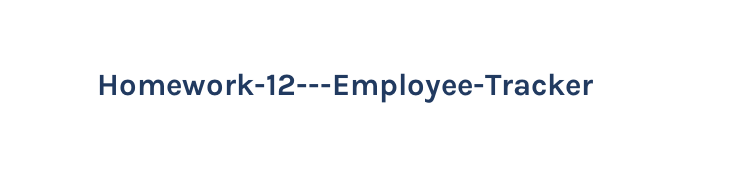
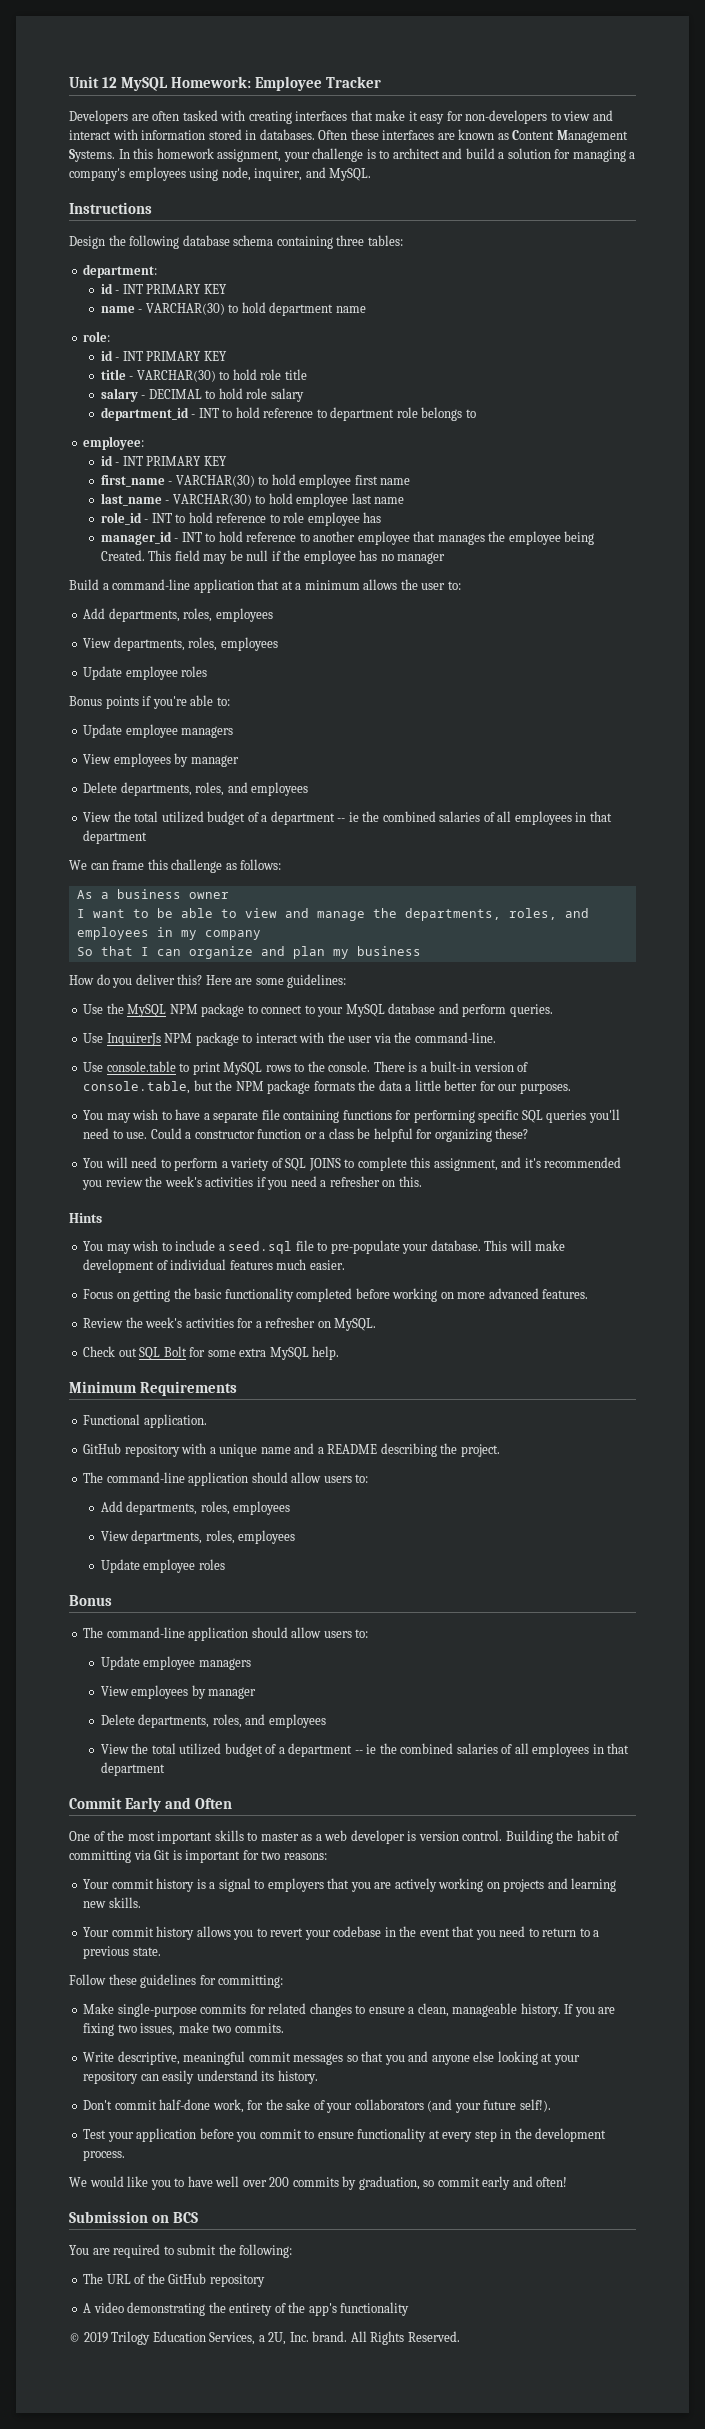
[97,73,593,103] Homework-12---Employee-Tracker -> [69,76,382,91] [69,110,613,124] [69,129,628,143] [69,148,636,162] [69,167,372,181] [69,202,152,214] [69,235,403,249] [83,264,158,278] [100,283,227,294] [100,302,366,316] [83,331,111,342] [100,350,227,361] [100,369,307,382] [100,388,304,402] [100,407,476,421] [83,436,145,450] [100,455,227,466] [100,474,411,488] [100,493,405,507] [100,512,382,526] [100,531,595,545] [100,550,446,564] [69,579,461,593] [83,608,273,622] [83,637,278,651] [83,666,208,680] [69,695,230,709] [83,724,234,738] [83,753,239,767] [83,782,309,796] [83,811,612,825] [83,830,148,844] [69,859,282,873] [76,889,229,899] [76,908,589,921] [76,927,261,940] [76,946,421,959] [69,974,347,988] [83,1003,553,1017] [83,1032,496,1046] [83,1061,529,1075] [83,1080,571,1094] [83,1109,620,1123] [83,1128,529,1142] [83,1157,622,1171] [82,1176,422,1190] [69,1213,102,1223] [83,1240,566,1254] [83,1259,345,1273] [83,1288,589,1302] [83,1317,377,1331] [83,1346,340,1360] [69,1381,237,1396] [83,1414,207,1428] [83,1443,500,1457] [83,1472,369,1486] [100,1501,291,1515] [100,1530,296,1544] [100,1559,225,1573] [69,1595,112,1606] [83,1627,369,1641] [100,1656,251,1670] [100,1685,257,1699] [100,1714,326,1728] [100,1743,630,1757] [100,1762,165,1776] [69,1797,232,1812] [69,1830,620,1844] [69,1850,327,1863] [83,1878,617,1892] [83,1897,141,1908] [83,1926,600,1940] [83,1946,161,1959] [69,1974,284,1988] [83,2003,616,2017] [83,2022,284,2036] [83,2051,580,2065] [83,2070,318,2084] [83,2099,551,2113] [83,2128,607,2142] [83,2150,126,2161] [69,2176,568,2190] [69,2211,198,2223] [69,2244,293,2258] [83,2273,265,2287] [83,2302,410,2316] [69,2331,460,2345] Unit 12 MySQL Homework: Employee Tracker // Developers are often tasked with creating interfaces that make it easy for non-developers to view and interact with information stored in databases. Often these interfaces are known as Content Management Systems. In this homework assignment, your challenge is to architect and build a solution for managing a company's employees using node, inquirer, and MySQL. // Instructions // Design the following database schema containing three tables: // department: // id - INT PRIMARY KEY // name - VARCHAR(30) to hold department name // role: // id - INT PRIMARY KEY // title - VARCHAR(30) to hold role title // salary - DECIMAL to hold role salary // department_id - INT to hold reference to department role belongs to // employee: // id - INT PRIMARY KEY // first_name - VARCHAR(30) to hold employee first name // last_name - VARCHAR(30) to hold employee last name // role_id - INT to hold reference to role employee has // manager_id - INT to hold reference to another employee that manages the employee being Created. This field may be null if the employee has no manager // Build a command-line application that at a minimum allows the user to: // Add departments, roles, employees // View departments, roles, employees // Update employee roles // Bonus points if you're able to: // Update employee managers // View employees by manager // Delete departments, roles, and employees // View the total utilized budget of a department -- ie the combined salaries of all employees in that department // We can frame this challenge as follows: // As a business owner // I want to be able to view and manage the departments, roles, and employees in my company // So that I can organize and plan my business // How do you deliver this? Here are some guidelines: // Use the MySQL NPM package to connect to your MySQL database and perform queries. // Use InquirerJs NPM package to interact with the user via the command-line. // Use console.table to print MySQL rows to the console. There is a built-in version of console.table, but the NPM package formats the data a little better for our purposes. // You may wish to have a separate file containing functions for performing specific SQL queries you'll need to use. Could a constructor function or a class be helpful for organizing these? // You will need to perform a variety of SQL JOINS to complete this assignment, and it's recommended you review the week's activities if you need a refresher on this. // Hints // You may wish to include a seed.sql file to pre-populate your database. This will make development of individual features much easier. // Focus on getting the basic functionality completed before working on more advanced features. // Review the week's activities for a refresher on MySQL. // Check out SQL Bolt for some extra MySQL help. // Minimum Requirements // Functional application. // GitHub repository with a unique name and a README describing the project. // The command-line application should allow users to: // Add departments, roles, employees // View departments, roles, employees // Update employee roles // Bonus // The command-line application should allow users to: // Update employee managers // View employees by manager // Delete departments, roles, and employees // View the total utilized budget of a department -- ie the combined salaries of all employees in that department // Commit Early and Often // One of the most important skills to master as a web developer is version control. Building the habit of committing via Git is important for two reasons: // Your commit history is a signal to employers that you are actively working on projects and learning new skills. // Your commit history allows you to revert your codebase in the event that you need to return to a previous state. // Follow these guidelines for committing: // Make single-purpose commits for related changes to ensure a clean, manageable history. If you are fixing two issues, make two commits. // Write descriptive, meaningful commit messages so that you and anyone else looking at your repository can easily understand its history. // Don't commit half-done work, for the sake of your collaborators (and your future self!). // Test your application before you commit to ensure functionality at every step in the development process. // We would like you to have well over 200 commits by graduation, so commit early and often! // Submission on BCS // You are required to submit the following: // The URL of the GitHub repository // A video demonstrating the entirety of the app's functionality // © 2019 Trilogy Education Services, a 2U, Inc. brand. All Rights Reserved.

